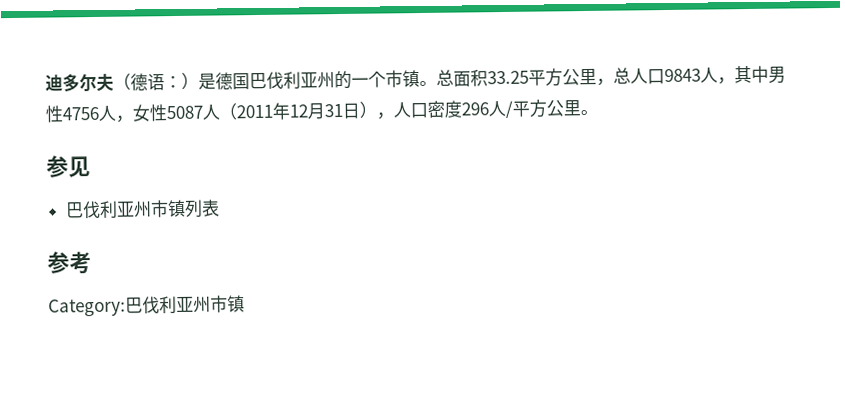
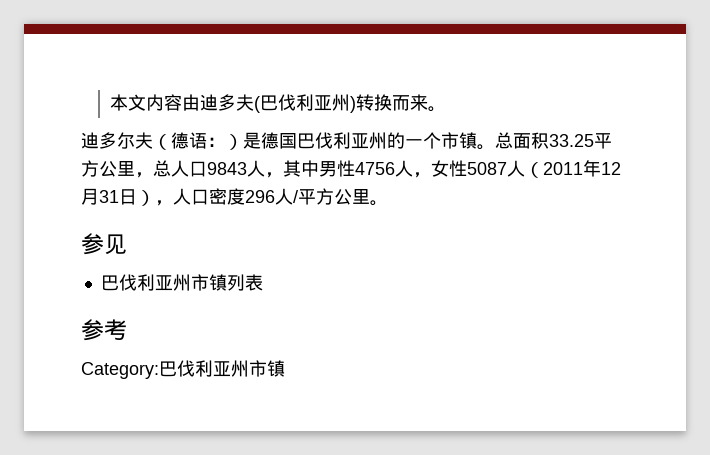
(45, 83) none -> [110,94,447,113] 本文内容由迪多夫(巴伐利亚州)转换而来。 //

